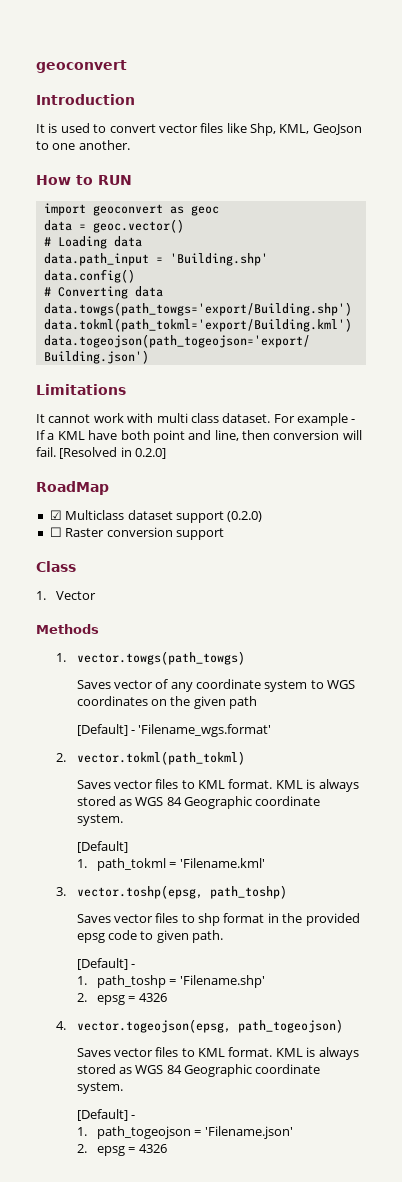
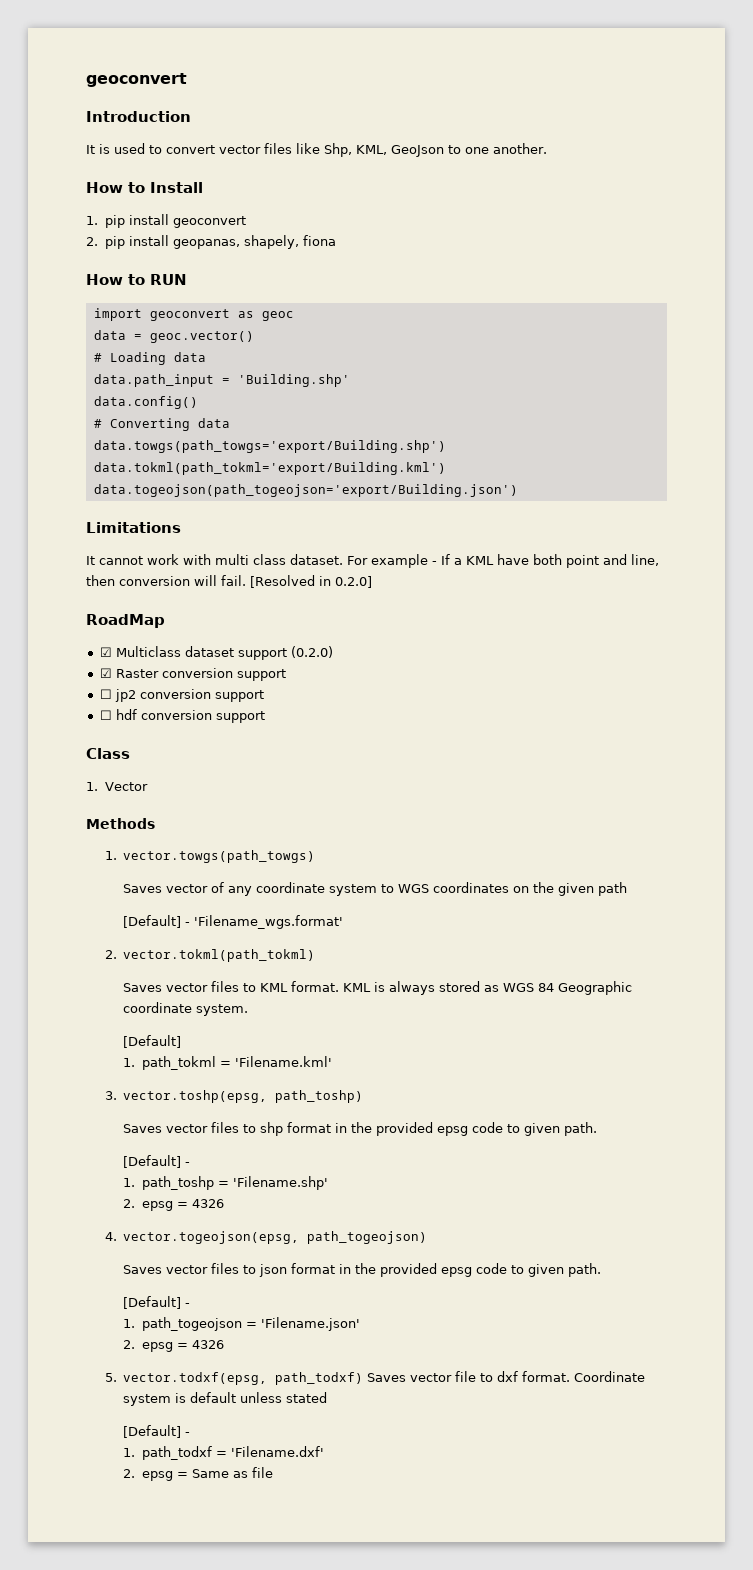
(130, 145) none -> [86,182,203,193] [86,214,246,228] [86,235,336,249] // How to Install // 1. pip install geoconvert // 2. pip install geopanas, shapely, fiona
[49,527,105,537] ☐ Raster -> [99,668,286,681] [99,689,264,702] [99,709,137,720] ☑ Raster conversion support // ☐ jp2 conversion support // ☐ hdf
[198,1047,359,1060] [76,1064,321,1077] [76,1082,123,1094] KML format. KML is always stored as WGS 84 Geographic coordinate system. -> [259,1263,602,1277] json format in the provided epsg code to given path.
(167, 1148) none -> [104,1371,646,1385] [123,1392,328,1406] [123,1425,191,1438] [123,1446,325,1460] [123,1467,274,1481] // 5. vector.todxf(epsg, path_todxf) Saves vector file to dxf format. Coordinate system is default unless stated // [Default] - // 1. path_todxf = 'Filename.dxf' // 2. epsg = Same as file

